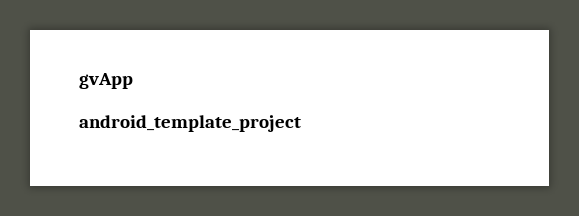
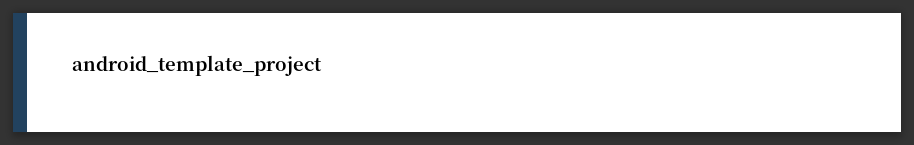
[79,73,133,89] gvApp // -> (72, 65) none

